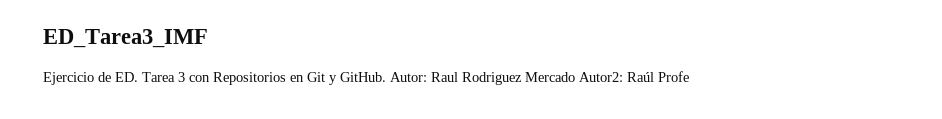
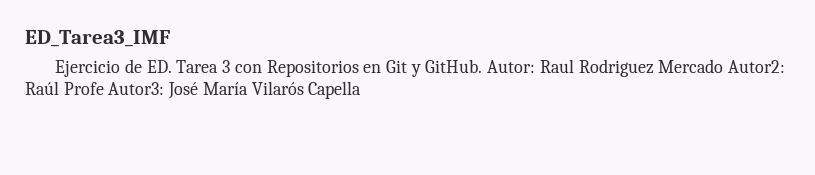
(689, 76) none -> [108,81,362,99] Autor3: José María Vilarós Capella

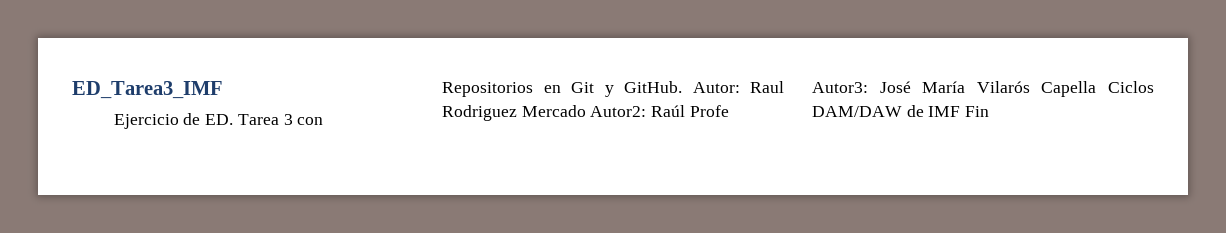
(362, 90) none -> [1108,81,1154,93] [812,105,990,117] Ciclos DAM/DAW de IMF Fin

